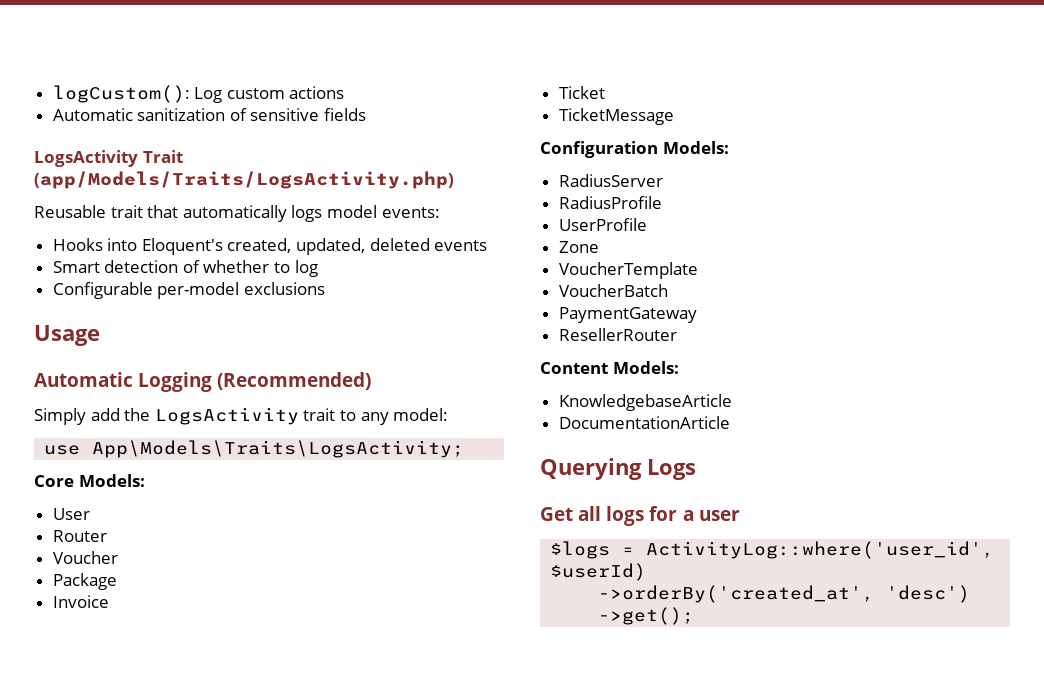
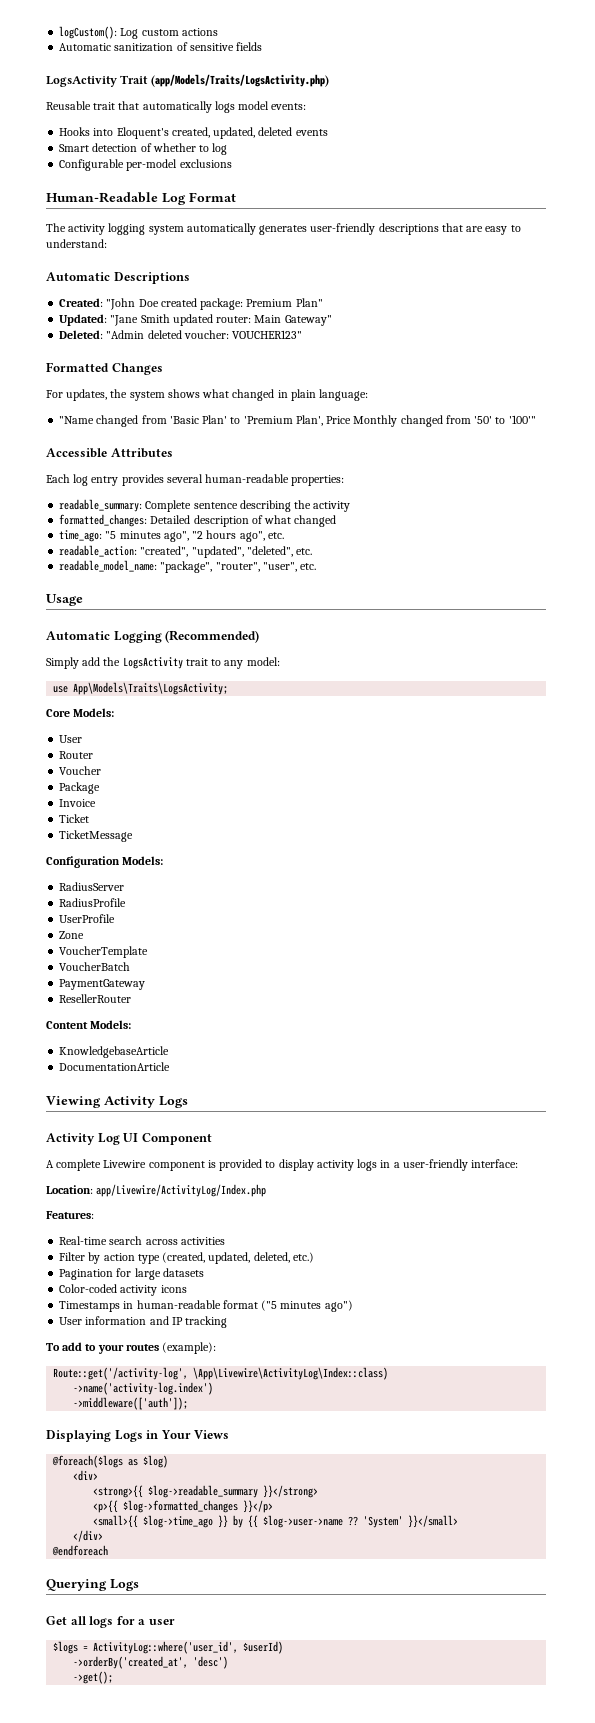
(325, 288) none -> [46,192,236,205] [46,223,521,235] [46,239,107,248] [46,272,190,284] [59,298,323,310] [59,314,332,326] [59,330,303,339] [46,362,163,375] [46,389,369,401] [59,415,536,427] [46,448,173,458] [46,474,345,486] [59,499,351,512] [59,514,337,527] [59,530,284,542] [59,545,313,558] [59,560,317,573] // Human-Readable Log Format // The activity logging system automatically generates user-friendly descriptions that are easy to understand: // Automatic Descriptions // Created: "John Doe created package: Premium Plan" // Updated: "Jane Smith updated router: Main Gateway" // Deleted: "Admin deleted voucher: VOUCHER123" // Formatted Changes // For updates, the system shows what changed in plain language: // "Name changed from 'Basic Plan' to 'Premium Plan', Price Monthly changed from '50' to '100'" // Accessible Attributes // Each log entry provides several human-readable properties: // readable_summary: Complete sentence describing the activity // formatted_changes: Detailed description of what changed // time_ago: "5 minutes ago", "2 hours ago", etc. // readable_action: "created", "updated", "deleted", etc. // readable_model_name: "package", "router", "user", etc.
(730, 422) none -> [46,1096,188,1108] [46,1133,212,1145] [46,1159,519,1171] [46,1184,267,1197] [46,1211,94,1219] [59,1236,225,1245] [59,1252,314,1264] [59,1268,204,1280] [59,1284,187,1296] [59,1300,353,1312] [59,1316,228,1328] [46,1342,217,1354] [53,1367,389,1380] [73,1382,214,1395] [73,1397,189,1410] [46,1430,230,1442] [52,1455,169,1468] [73,1470,99,1481] [93,1485,319,1498] [93,1500,274,1513] [93,1515,459,1528] [73,1530,104,1542] [52,1545,109,1556] // Viewing Activity Logs // Activity Log UI Component // A complete Livewire component is provided to display activity logs in a user-friendly interface: // Location: app/Livewire/ActivityLog/Index.php // Features: // Real-time search across activities // Filter by action type (created, updated, deleted, etc.) // Pagination for large datasets // Color-coded activity icons // Timestamps in human-readable format ("5 minutes ago") // User information and IP tracking // To add to your routes (example): // Route::get('/activity-log', \App\Livewire\ActivityLog\Index::class) // ->name('activity-log.index') // ->middleware(['auth']); // Displaying Logs in Your Views // @foreach($logs as $log) // <div> // <strong>{{ $log->readable_summary }}</strong> // <p>{{ $log->formatted_changes }}</p> // <small>{{ $log->time_ago }} by {{ $log->user->name ?? 'System' }}</small> // </div> // @endforeach

